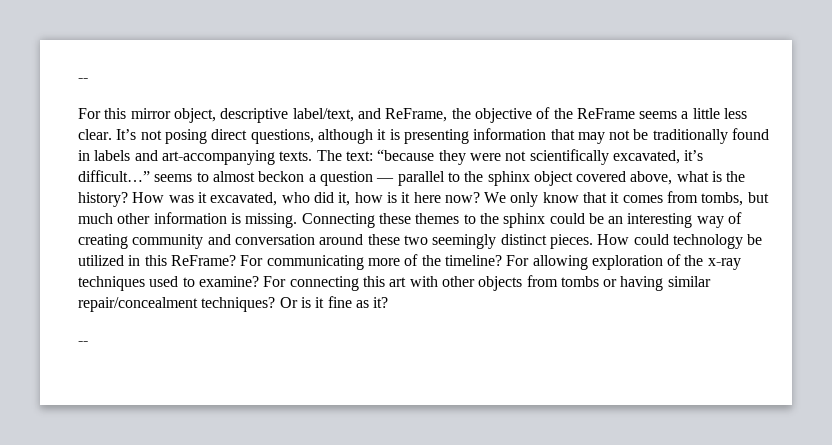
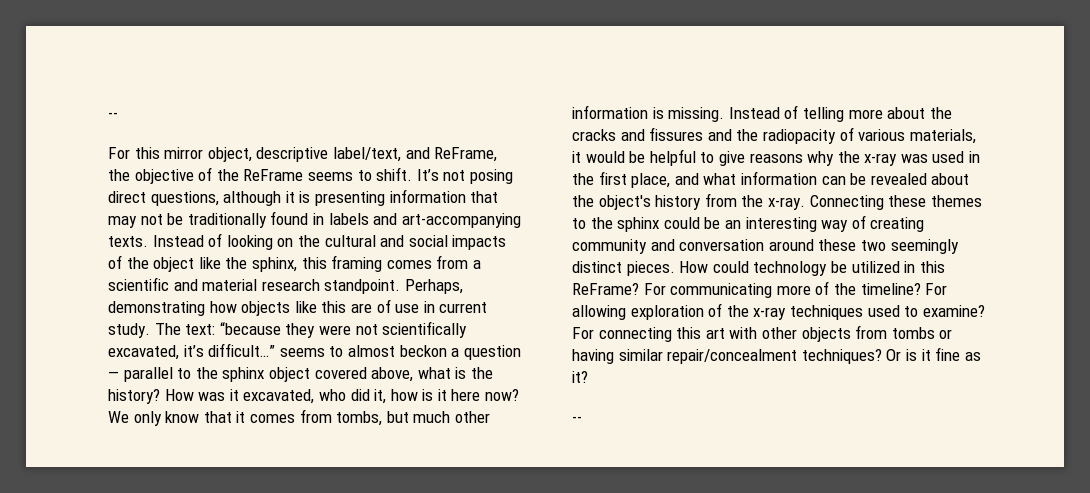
[681,108,748,119] [78,129,112,140] a little less clear. -> [357,167,413,181] to shift.
(313, 156) none -> [152,233,507,250] [108,255,481,272] [108,277,463,294] [108,299,488,316] [108,323,150,338] Instead of looking on the cultural and social impacts of the object like the sphinx, this framing comes from a scientific and material research standpoint. Perhaps, demonstrating how objects like this are of use in current study.
(298, 220) none -> [728,105,952,122] [572,127,976,144] [572,149,981,166] [572,171,970,188] [572,193,805,210] Instead of telling more about the cracks and fissures and the radiopacity of various materials, it would be helpful to give reasons why the x-ray was used in the first place, and what information can be revealed about the object's history from the x-ray.

